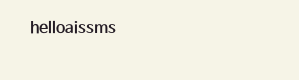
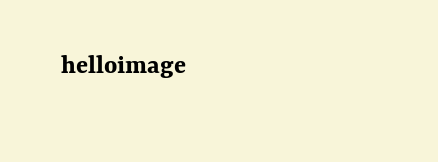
[30,20,116,34] helloaissms -> [61,55,186,78] helloimage

